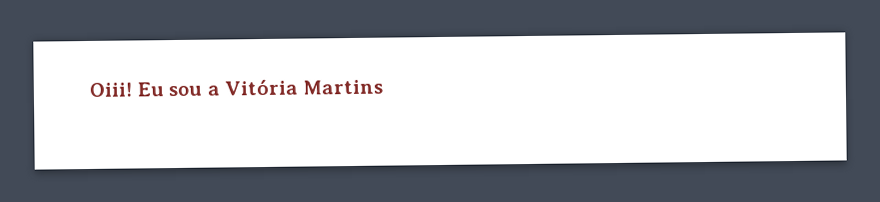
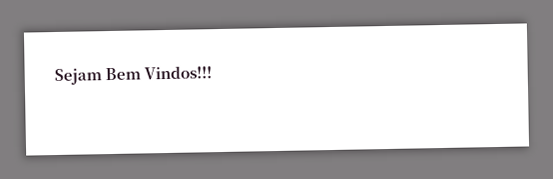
[89,78,383,97] Oiii! Eu sou a Vitória Martins -> [54,66,213,86] Sejam Bem Vindos!!!

